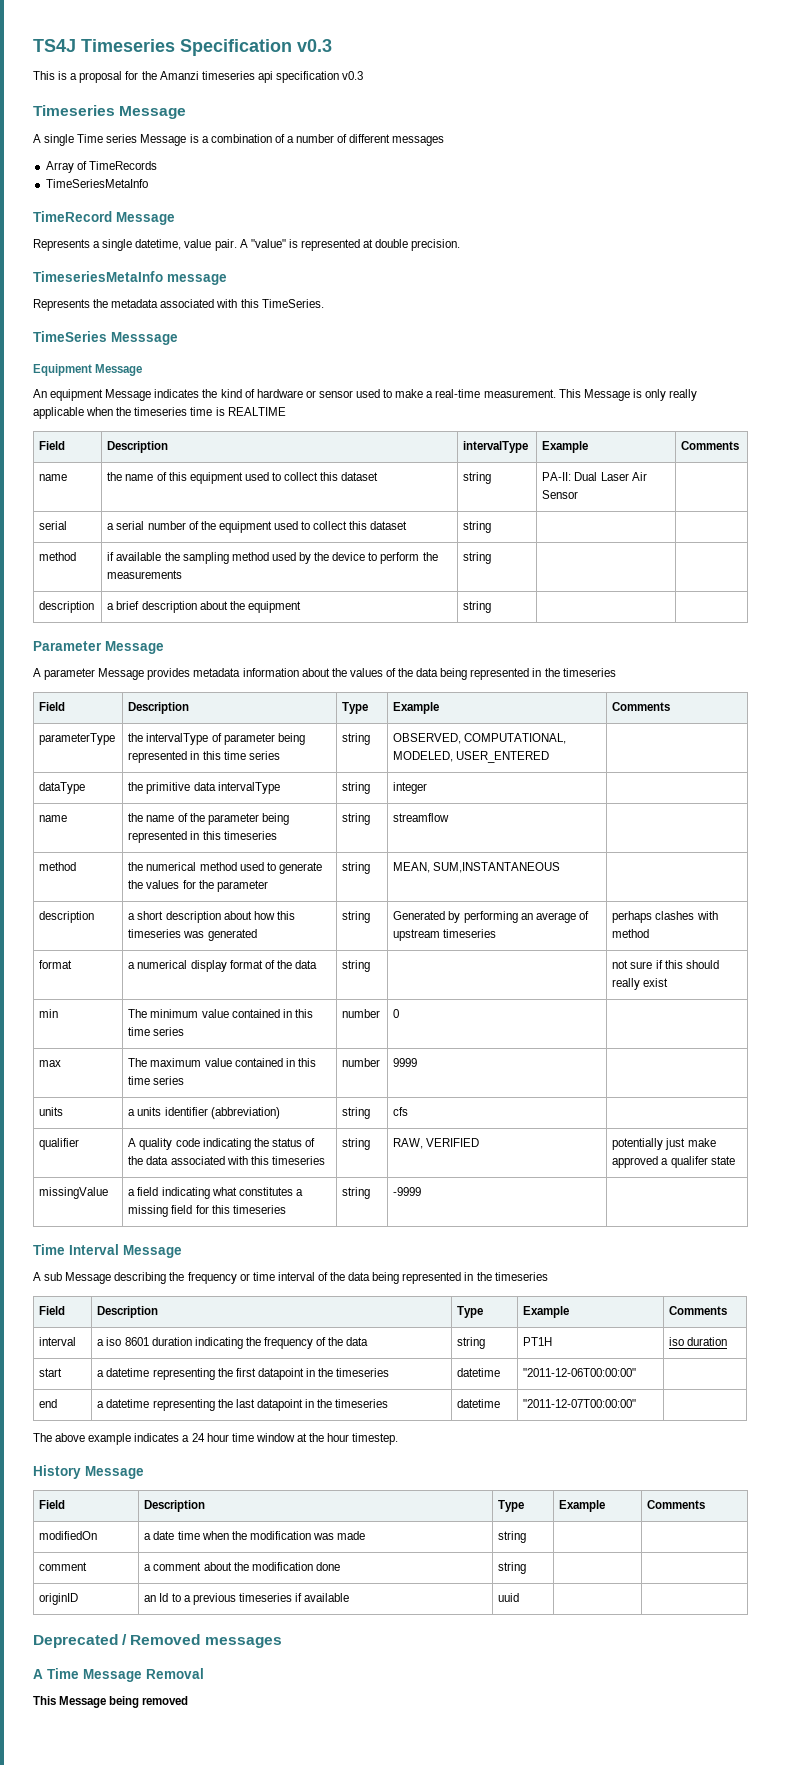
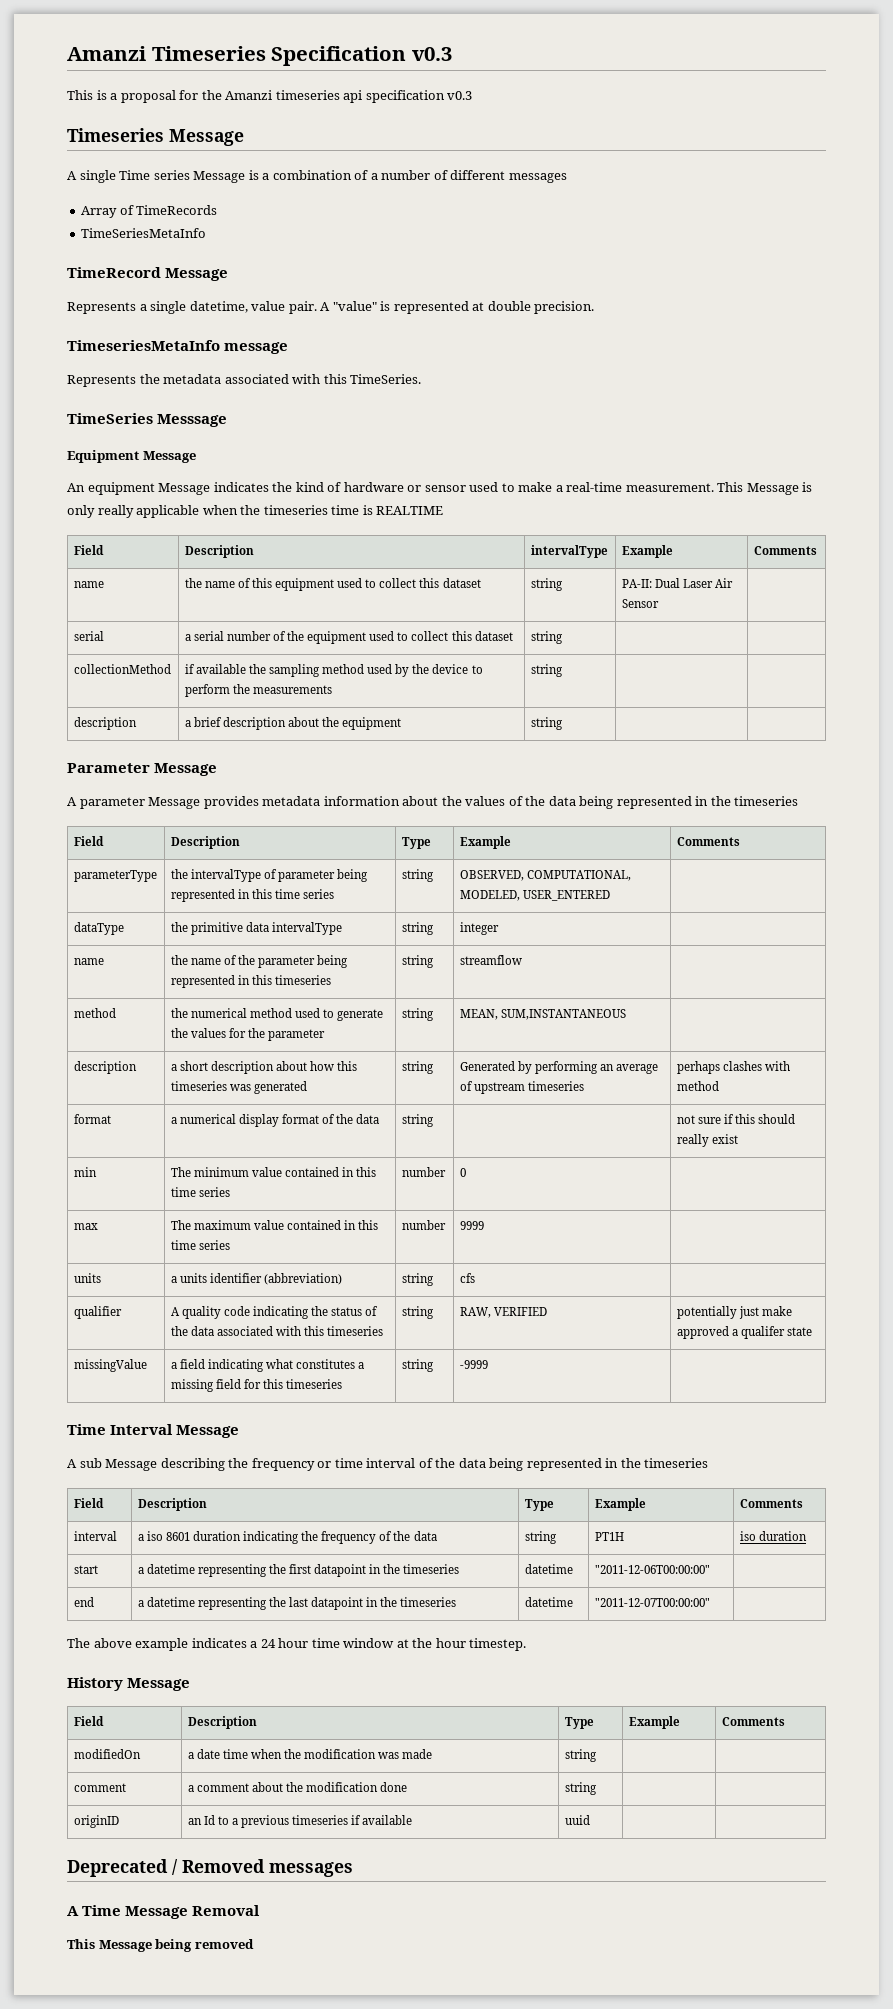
[33,39,76,52] TS4J -> [67,46,146,61] Amanzi
[39,552,77,561] method -> [73,664,171,674] collectionMethod

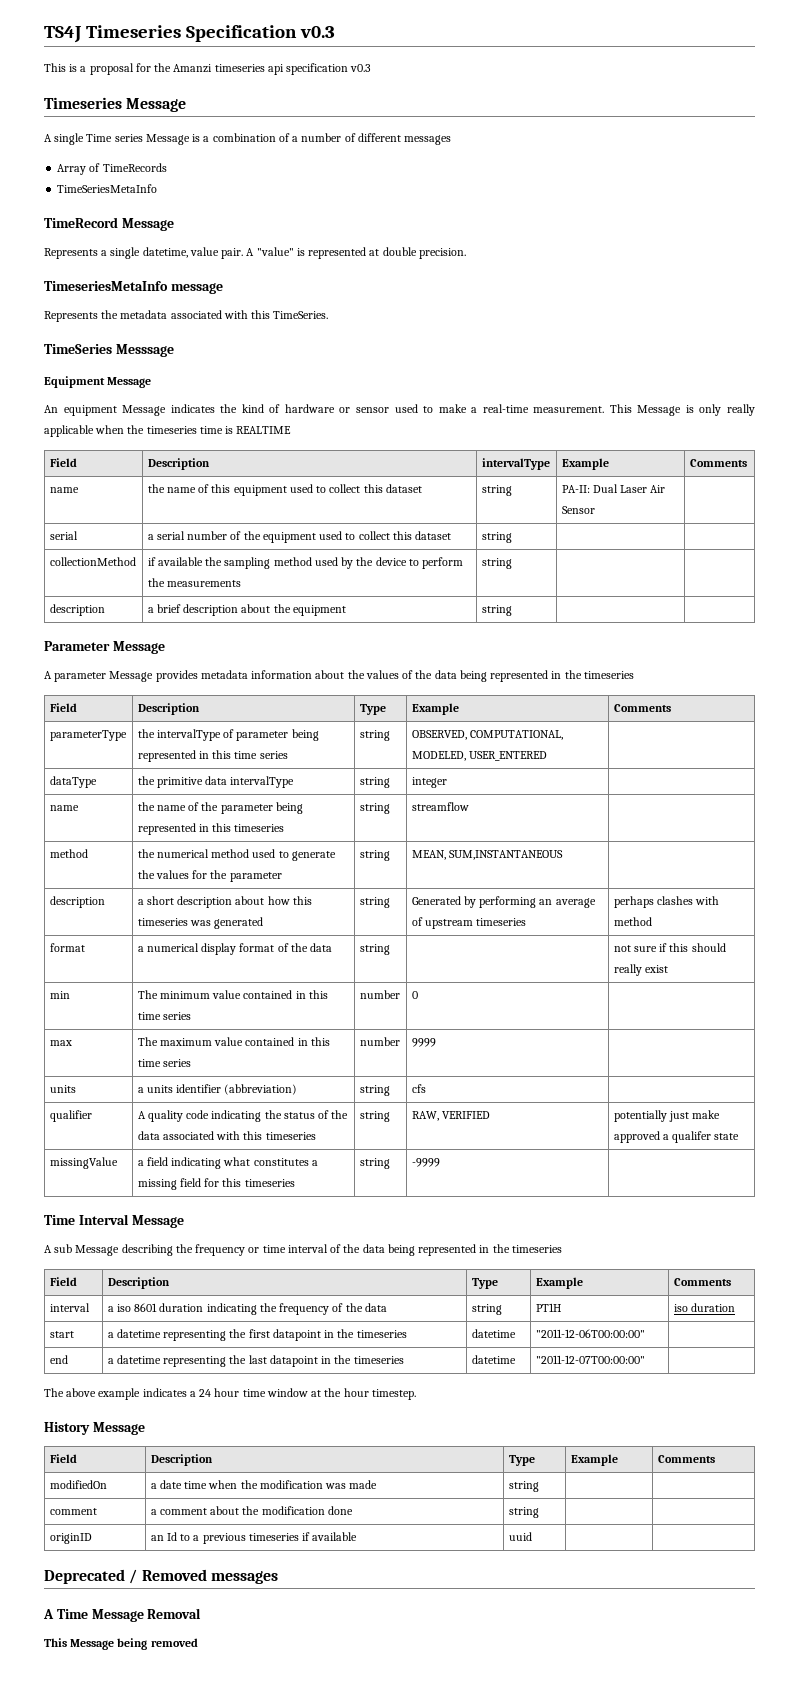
[67,46,146,61] Amanzi -> [44,26,82,43] TS4J

